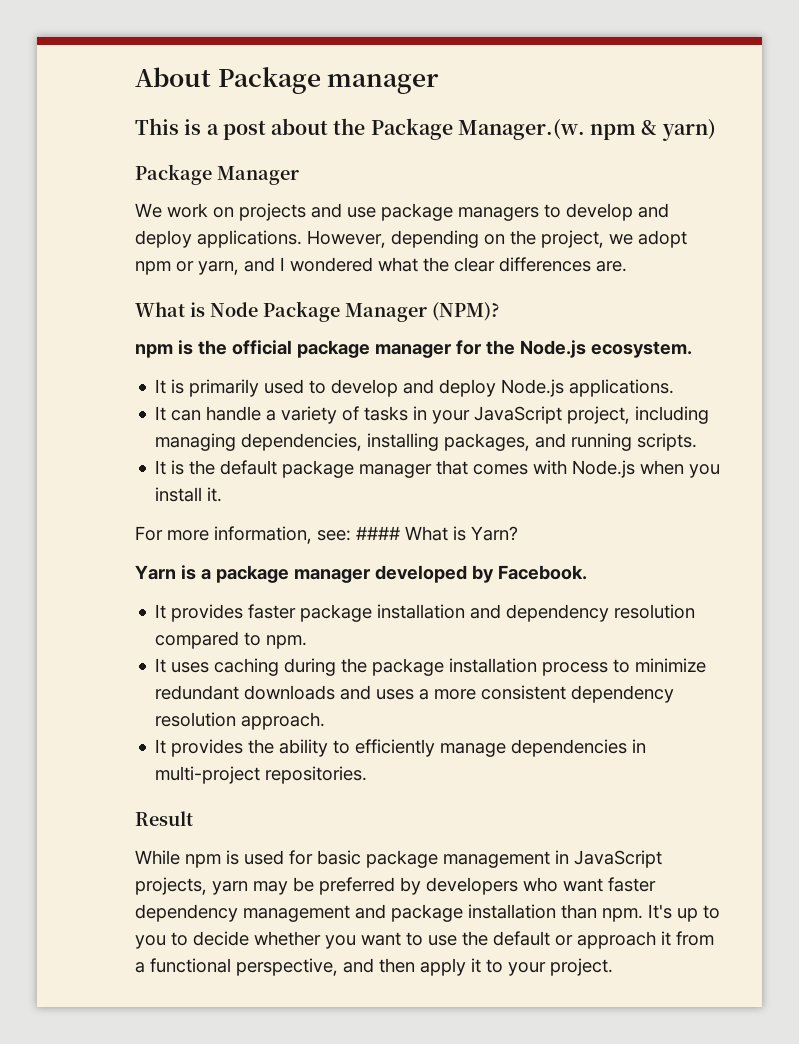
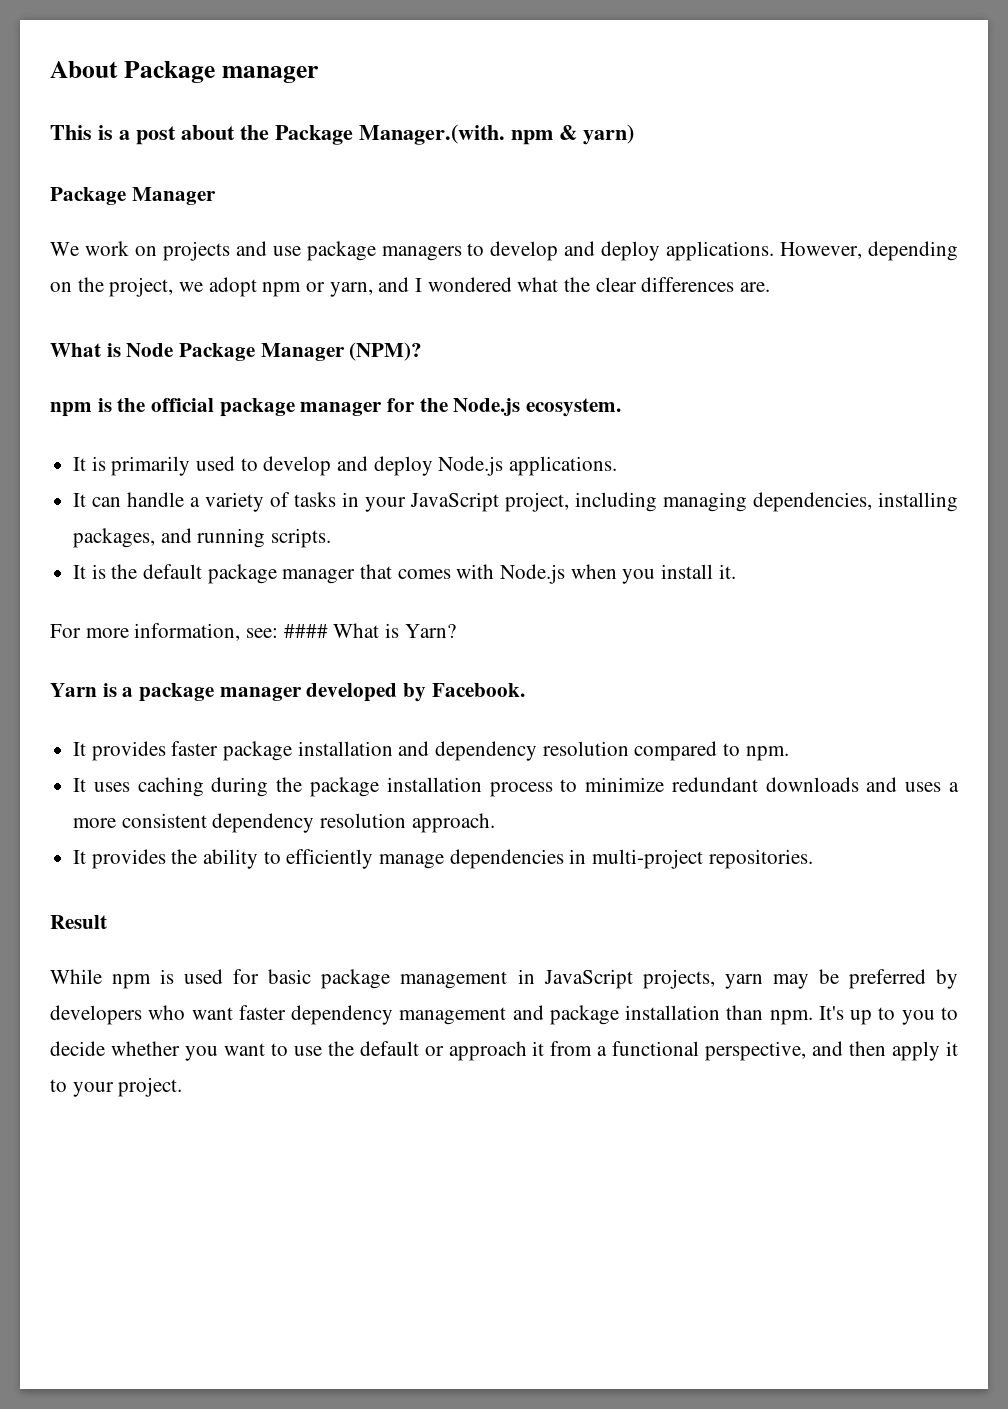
[457,119,585,140] Manager.(w. -> [359,124,505,145] Manager.(with.

